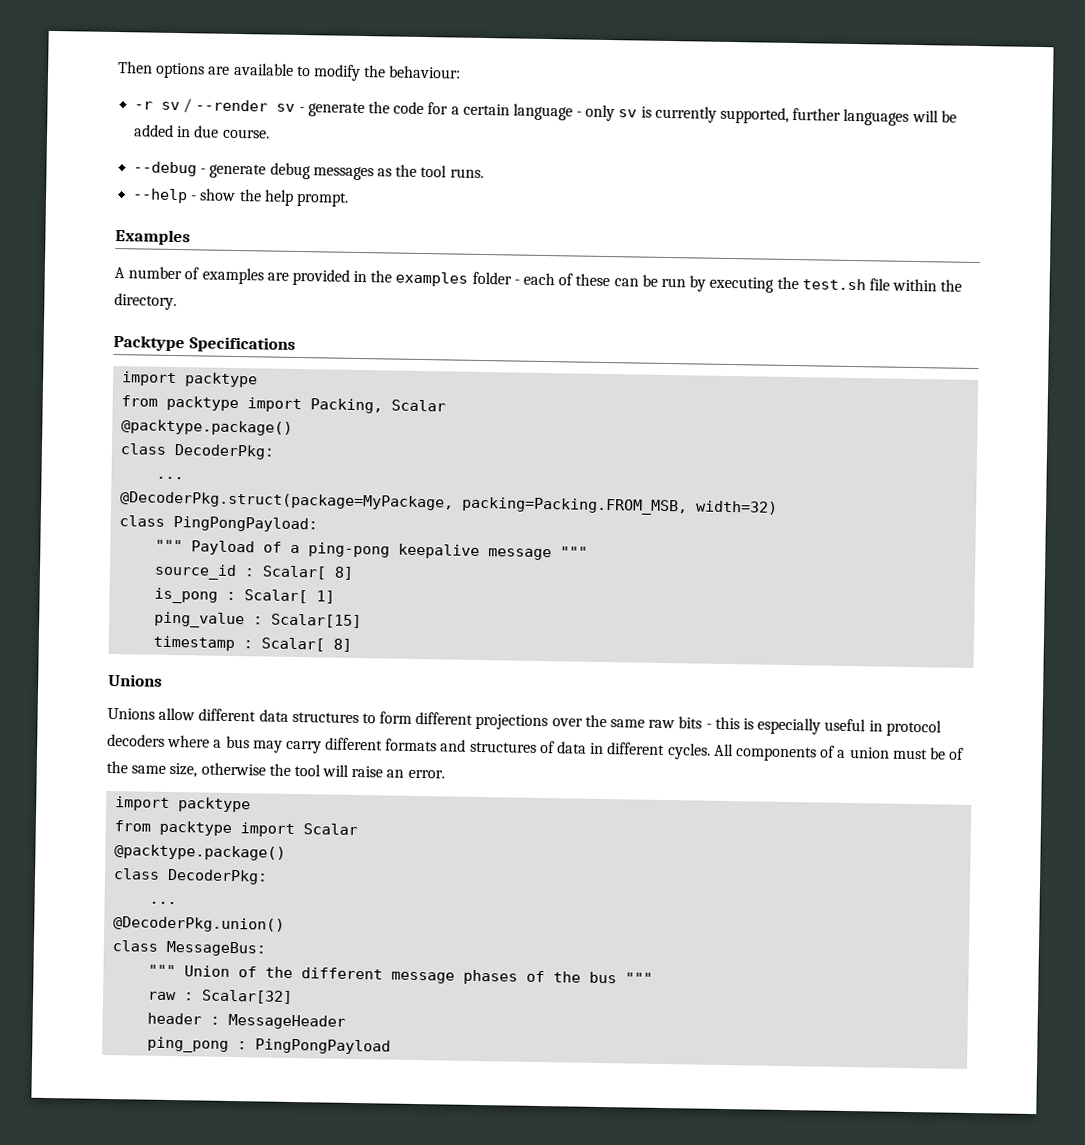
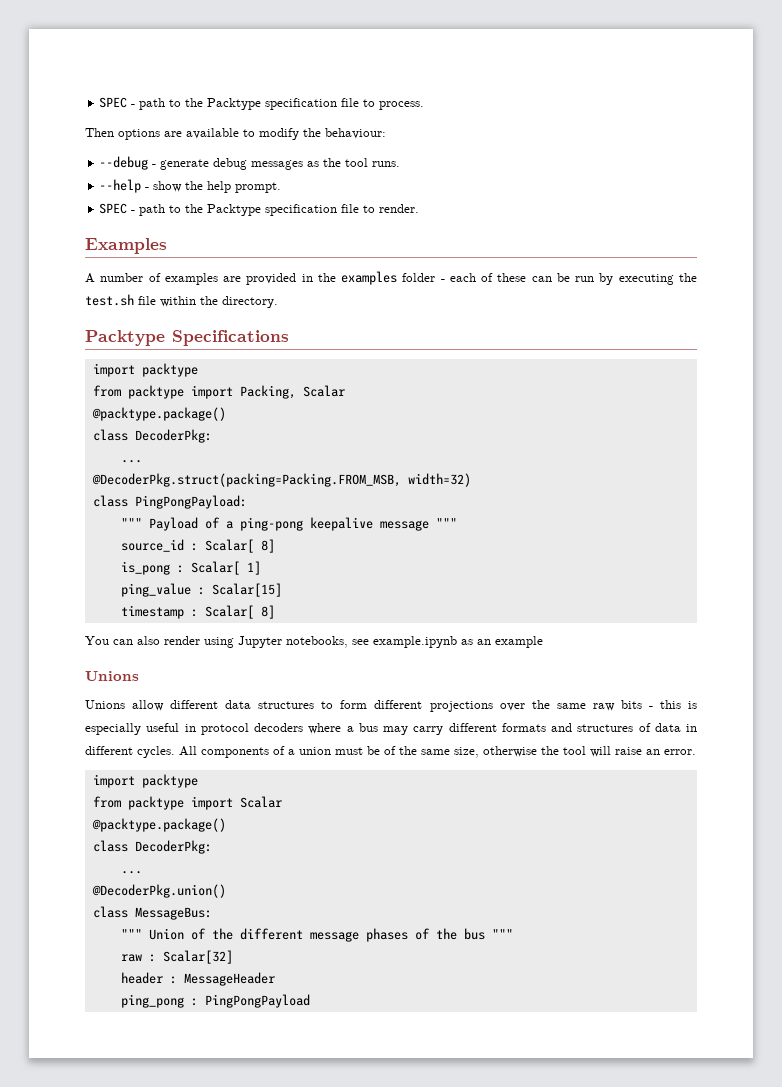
(118, 67) none -> [99,97,425,110] SPEC - path to the Packtype specification file to process. //
[134,98,957,126] [134,124,270,139] // -r sv / --render sv - generate the code for a certain language - only sv is currently supported, further languages will be added in due course. -> (386, 133) none
(349, 199) none -> [99,203,420,216] // SPEC - path to the Packtype specification file to render.
[120,491,689,516] @DecoderPkg.struct(package=MyPackage, packing=Packing.FROM_MSB, -> [91,473,401,487] @DecoderPkg.struct(packing=Packing.FROM_MSB,
(353, 645) none -> [85,636,543,648] // You can also render using Jupyter notebooks, see example.ipynb as an example

